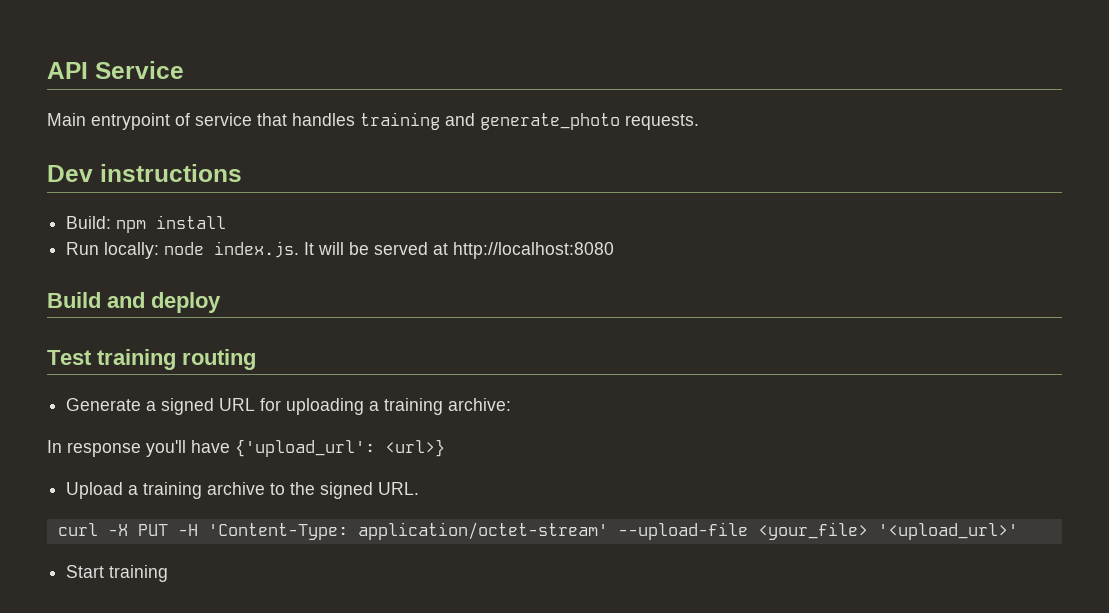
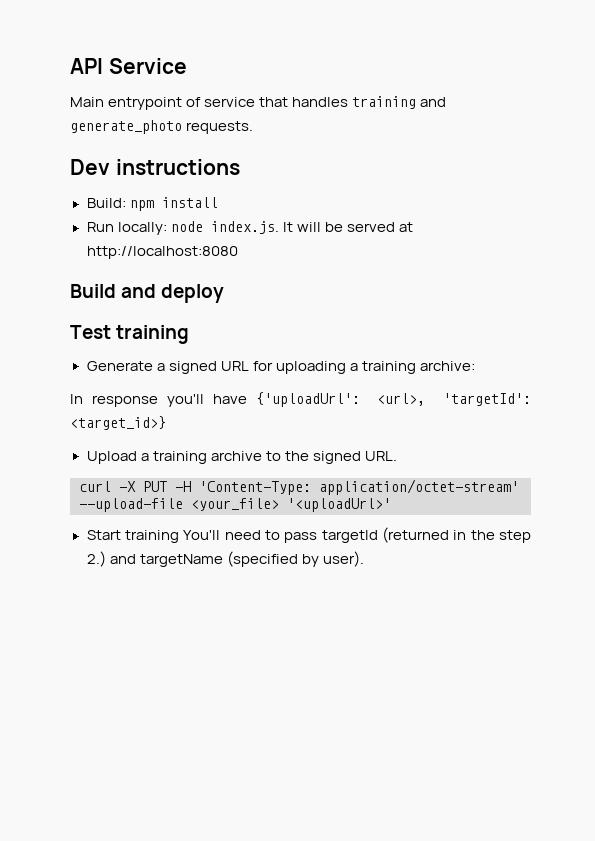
[182,349,256,370] routing -> (190, 334) none
[235,439,445,457] {'upload_url': <url>} -> [255,392,531,407] [70,416,166,430] {'uploadUrl': <url>, 'targetId': <target_id>}
[877,523,1018,540] '<upload_url>' -> [287,498,391,512] '<uploadUrl>'
(169, 573) none -> [183,527,531,543] [86,551,364,567] You'll need to pass targetId (returned in the step 2.) and targetName (specified by user).

